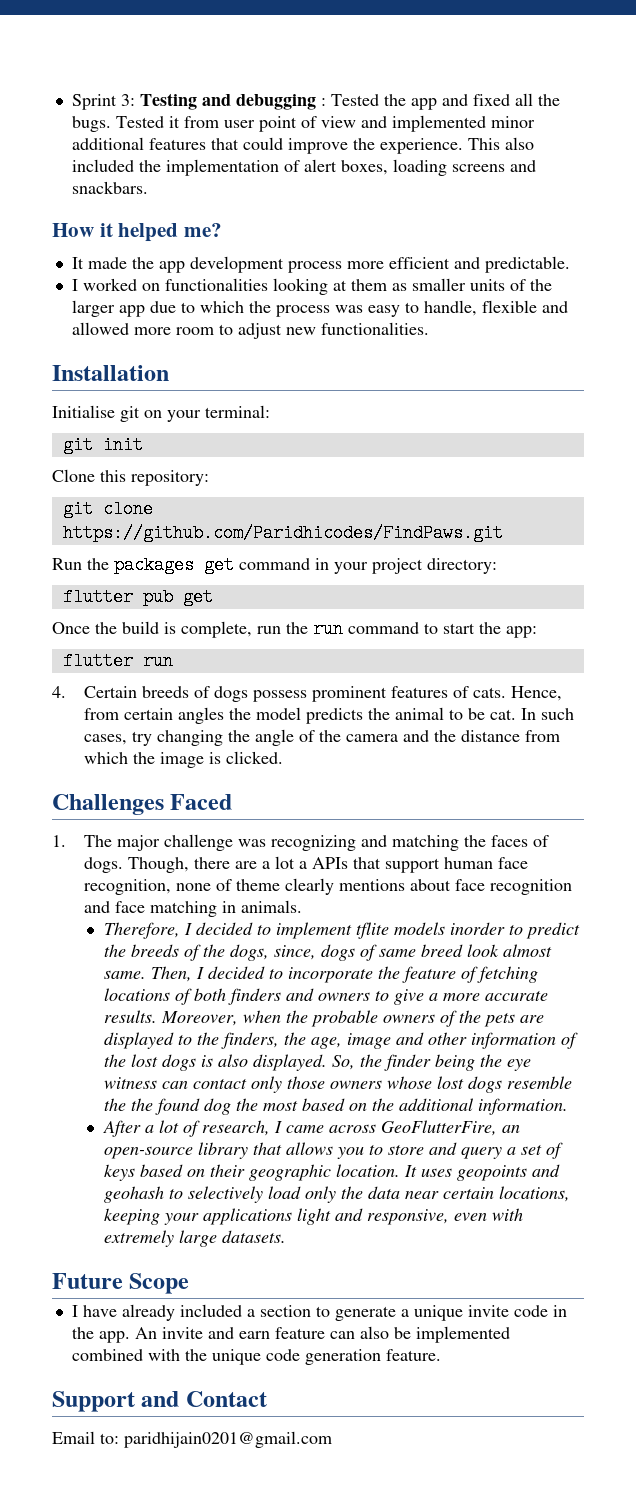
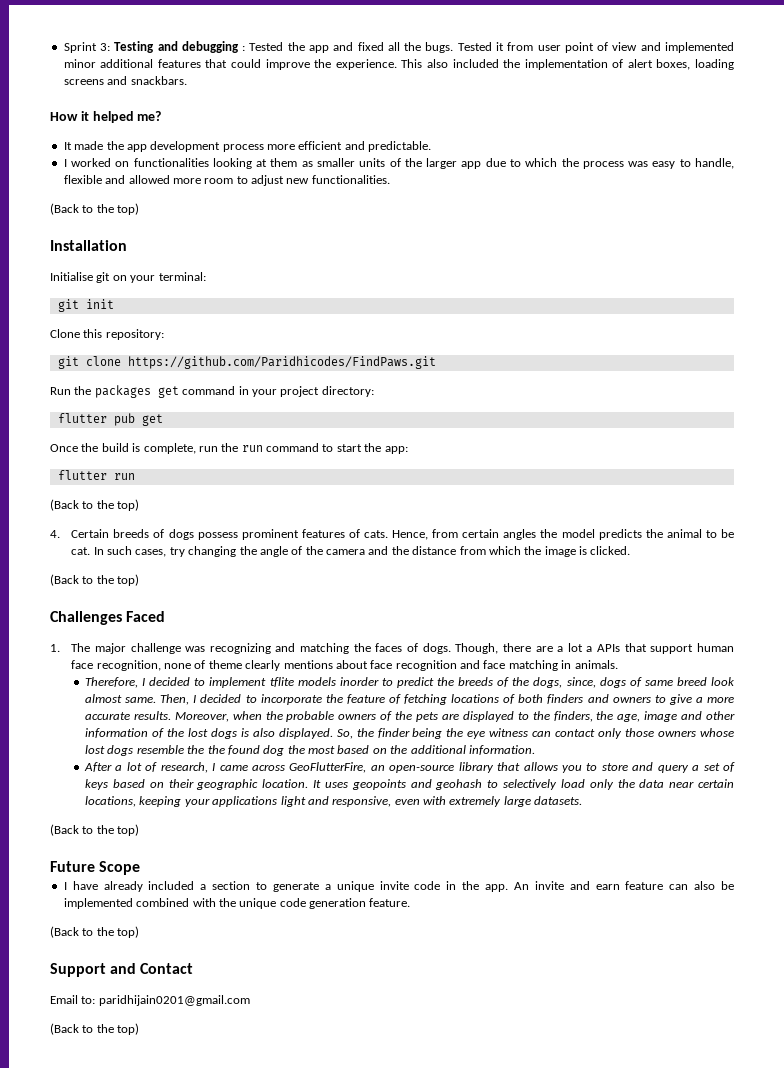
(429, 328) none -> [50,203,140,215] // (Back to the top)
(173, 661) none -> [50,499,140,511] // (Back to the top)
(283, 757) none -> [50,574,140,586] // (Back to the top)
(286, 1236) none -> [50,824,140,836] // (Back to the top)
(441, 1355) none -> [50,926,140,938] // (Back to the top)
(332, 1439) none -> [50,1023,140,1035] // (Back to the top)

